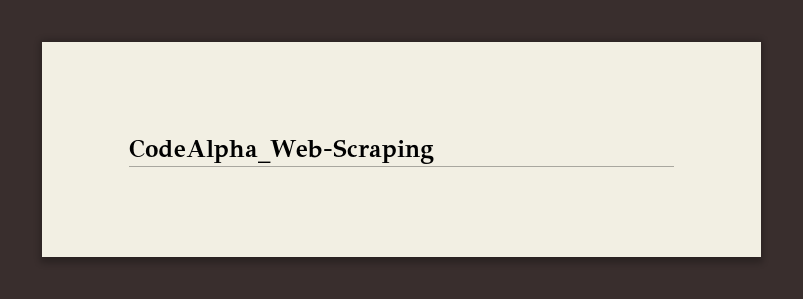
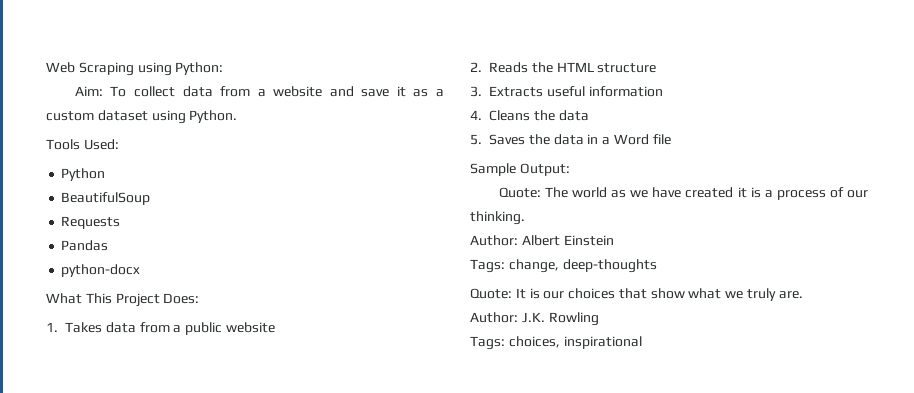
[129,139,434,164] CodeAlpha_Web-Scraping -> [46,62,224,76] [74,86,444,97] [46,110,238,124] [46,139,119,150] [61,168,106,181] [61,192,151,205] [61,216,121,229] [61,240,109,251] [61,264,141,277] [46,293,200,307] [46,322,275,335] [470,62,657,73] [470,86,663,97] [470,110,589,121] [470,134,671,145] [470,163,570,176] [498,187,869,200] [470,211,525,225] [470,235,614,246] [470,259,657,273] [470,288,803,301] [470,312,599,326] [470,336,642,350] Web Scraping using Python: // Aim: To collect data from a website and save it as a custom dataset using Python. // Tools Used: // Python // BeautifulSoup // Requests // Pandas // python-docx // What This Project Does: // 1. Takes data from a public website // 2. Reads the HTML structure // 3. Extracts useful information // 4. Cleans the data // 5. Saves the data in a Word file // Sample Output: // Quote: The world as we have created it is a process of our thinking. // Author: Albert Einstein // Tags: change, deep-thoughts // Quote: It is our choices that show what we truly are. // Author: J.K. Rowling // Tags: choices, inspirational

